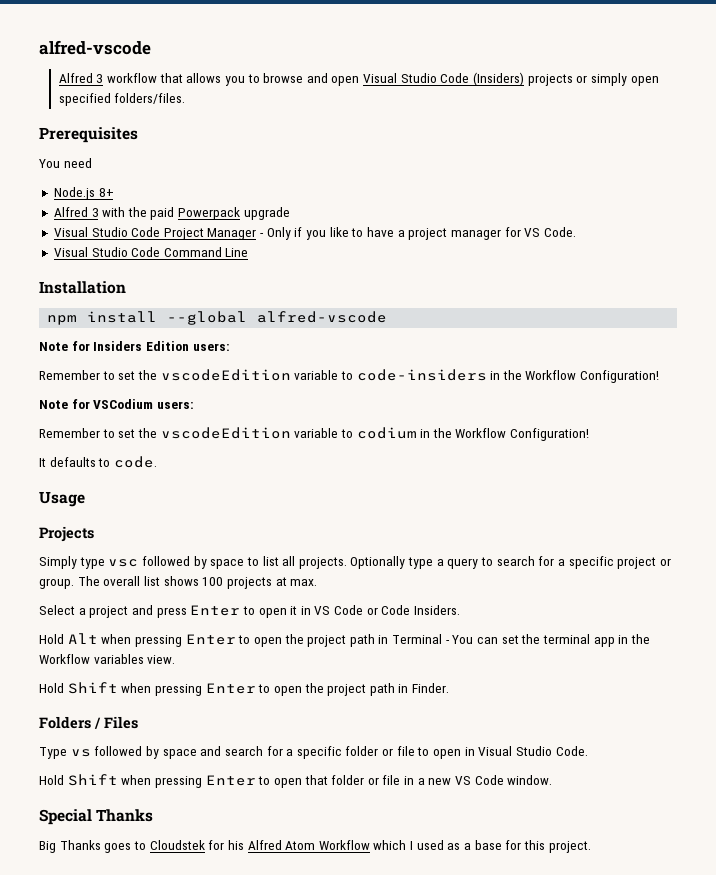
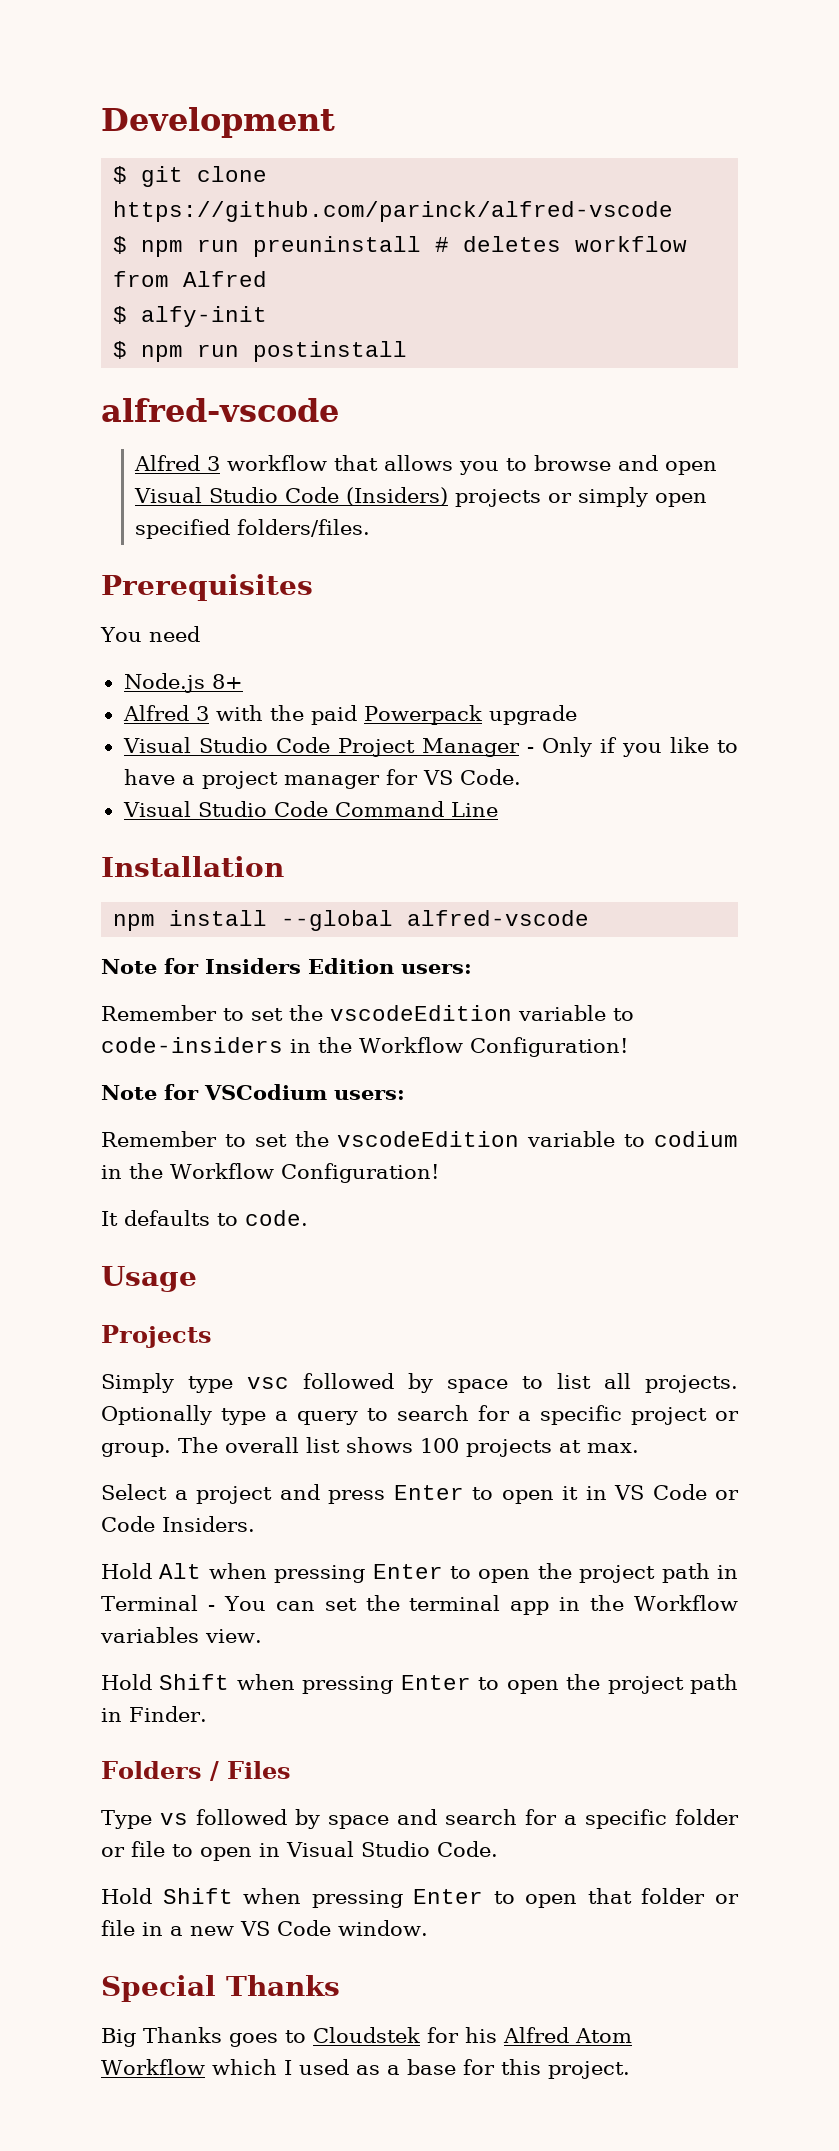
(39, 47) none -> [101,107,335,138] [113,166,268,187] [113,201,674,222] [113,236,688,257] [113,271,268,287] [113,306,268,327] [113,341,408,362] Development // $ git clone https://github.com/parinck/alfred-vscode // $ npm run preuninstall # deletes workflow from Alfred // $ alfy-init // $ npm run postinstall //

